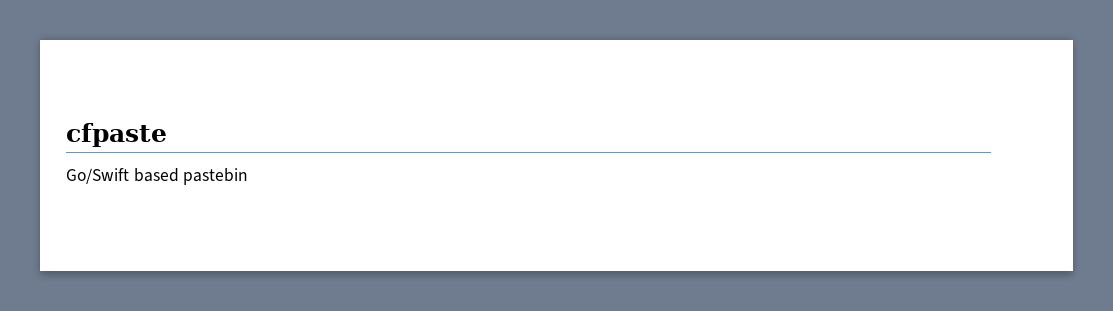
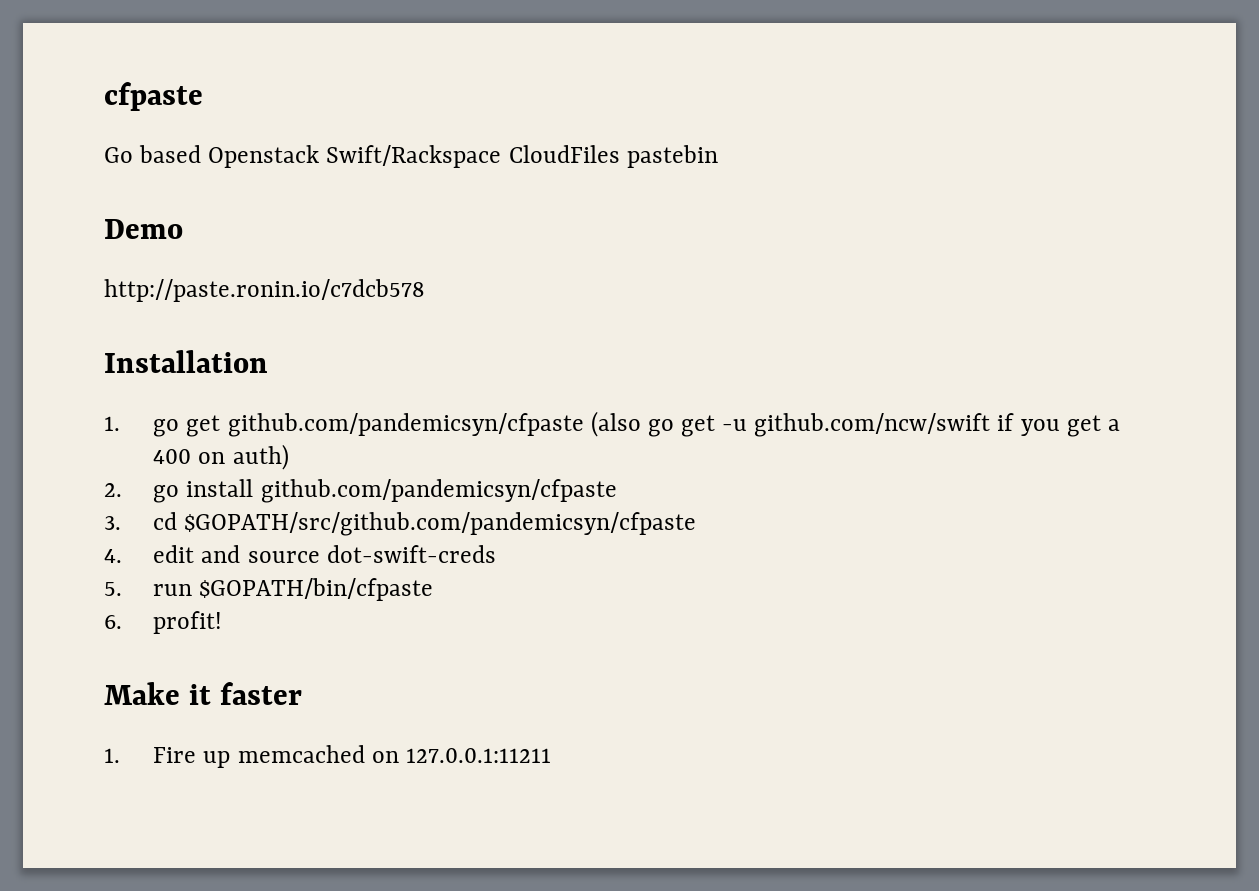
[66,168,249,185] Go/Swift based pastebin -> [104,145,718,168] [104,219,183,239] [104,279,425,302] [104,350,268,373] [104,411,1120,437] [153,444,289,470] [104,479,617,503] [104,512,697,536] [104,545,496,563] [104,578,434,601] [104,611,223,634] [104,682,303,705] [104,745,551,768] Go based Openstack Swift/Rackspace CloudFiles pastebin // Demo // http://paste.ronin.io/c7dcb578 // Installation // 1. go get github.com/pandemicsyn/cfpaste (also go get -u github.com/ncw/swift if you get a 400 on auth) // 2. go install github.com/pandemicsyn/cfpaste // 3. cd $GOPATH/src/github.com/pandemicsyn/cfpaste // 4. edit and source dot-swift-creds // 5. run $GOPATH/bin/cfpaste // 6. profit! // Make it faster // 1. Fire up memcached on 127.0.0.1:11211

